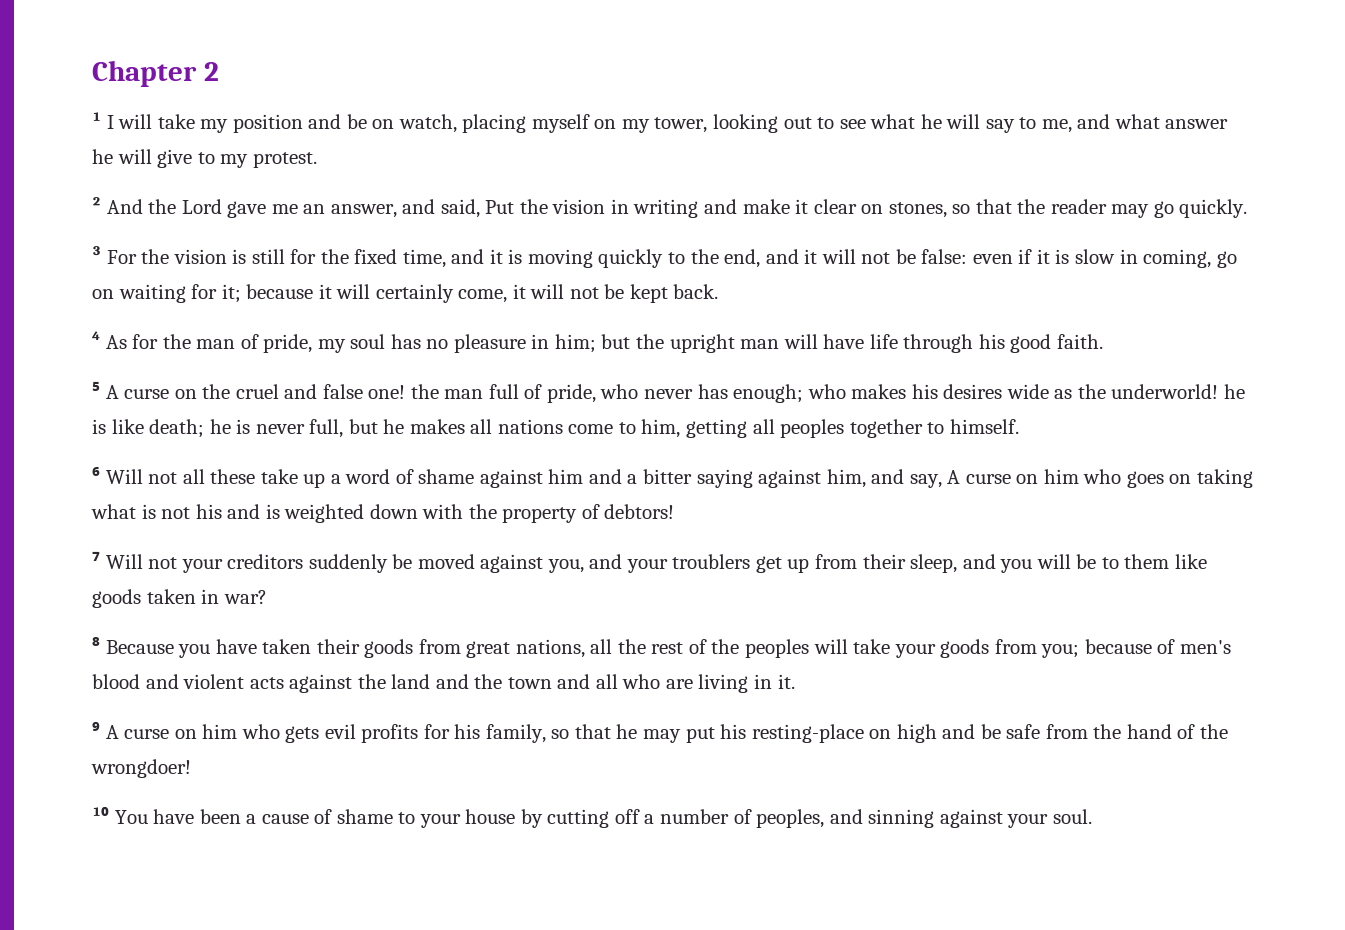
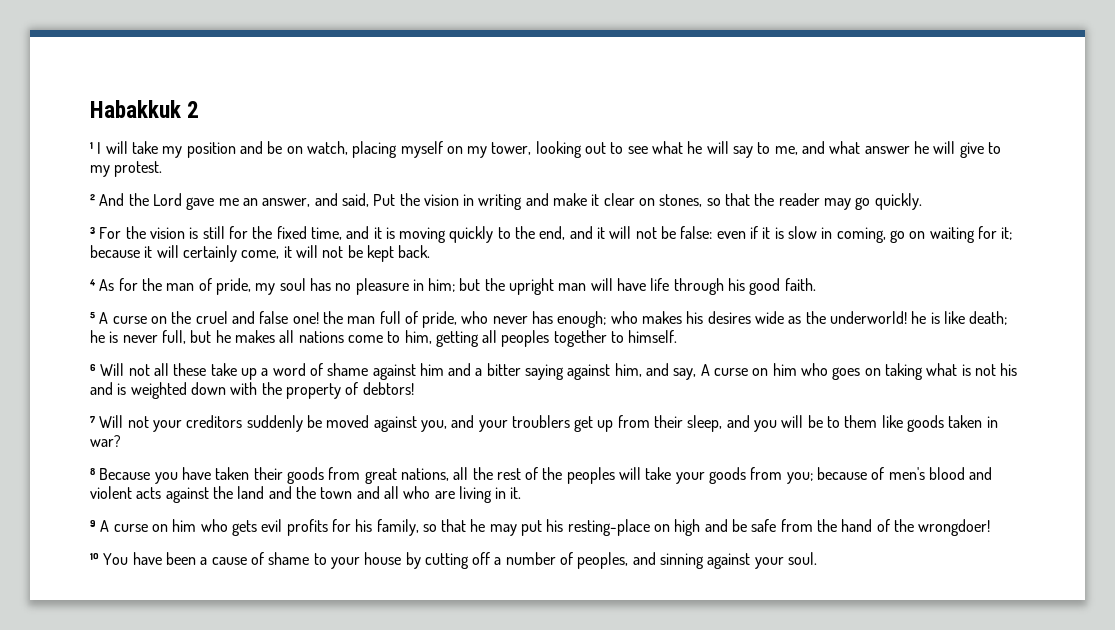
[92,60,197,87] Chapter -> [90,100,181,118] Habakkuk

